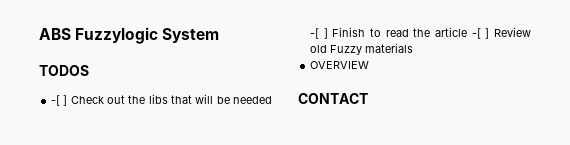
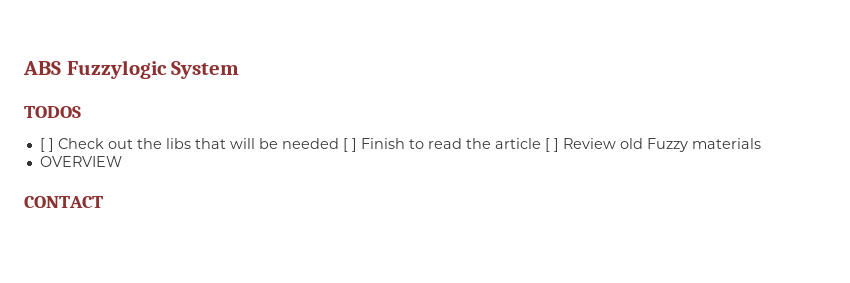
[51,95,61,106] -[ -> [39,138,45,152] [
[310,28,320,39] -[ -> [342,138,348,152] [
[471,28,481,39] -[ -> [544,138,550,152] [

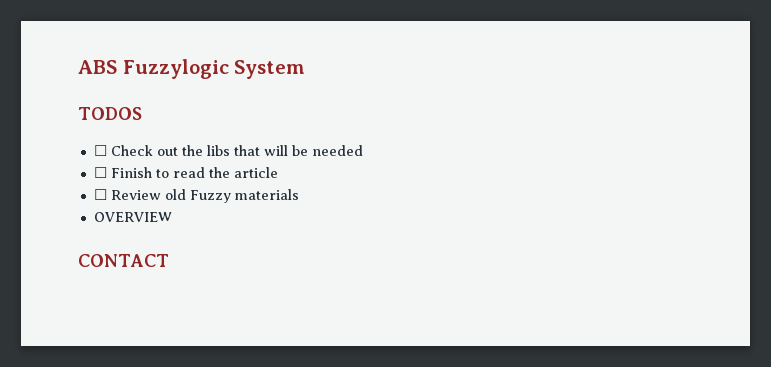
[39,138,54,152] [ ] -> [93,145,107,156] ☐
[342,138,357,152] [ ] -> [93,167,107,178] // ☐
[544,138,559,152] [ ] -> [93,189,107,200] // ☐

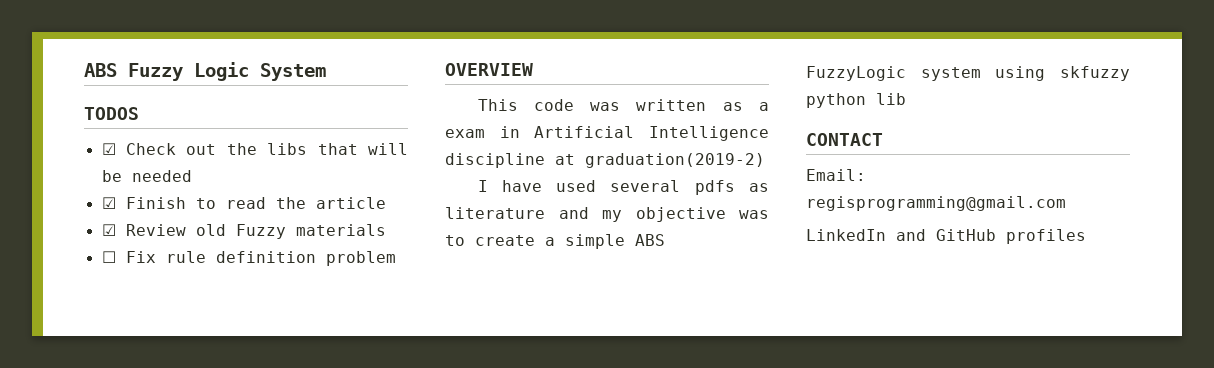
[78,59,229,79] ABS Fuzzylogic -> [84,62,249,81] ABS Fuzzy Logic
[93,145,107,156] ☐ -> [101,143,116,155] ☑
[93,167,107,178] ☐ -> [101,197,116,209] ☑
[93,189,107,200] ☐ -> [101,224,116,236] ☑
[93,212,172,222] [78,254,169,267] OVERVIEW // CONTACT -> [101,251,396,266] [445,63,533,76] [477,99,769,111] [445,126,769,141] [445,153,765,168] [477,180,769,195] [445,207,769,222] [445,234,665,249] [806,66,1130,81] [806,93,906,108] [806,133,883,146] [806,169,866,181] [806,196,1066,211] [806,229,1086,244] ☐ Fix rule definition problem // OVERVIEW // This code was written as a exam in Artificial Intelligence discipline at graduation(2019-2) // I have used several pdfs as literature and my objective was to create a simple ABS FuzzyLogic system using skfuzzy python lib // CONTACT // Email: regisprogramming@gmail.com // LinkedIn and GitHub profiles

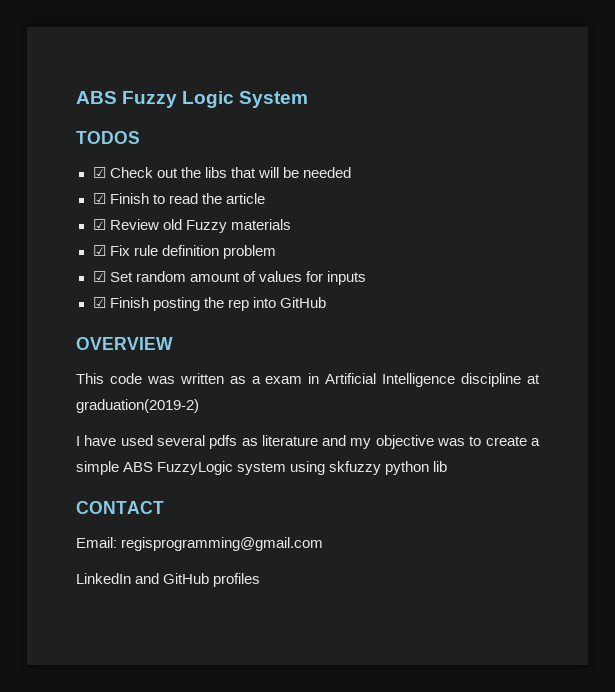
[101,251,116,263] ☐ -> [92,245,106,256] ☑
(396, 258) none -> [92,271,366,285] [92,297,326,311] // ☑ Set random amount of values for inputs // ☑ Finish posting the rep into GitHub

